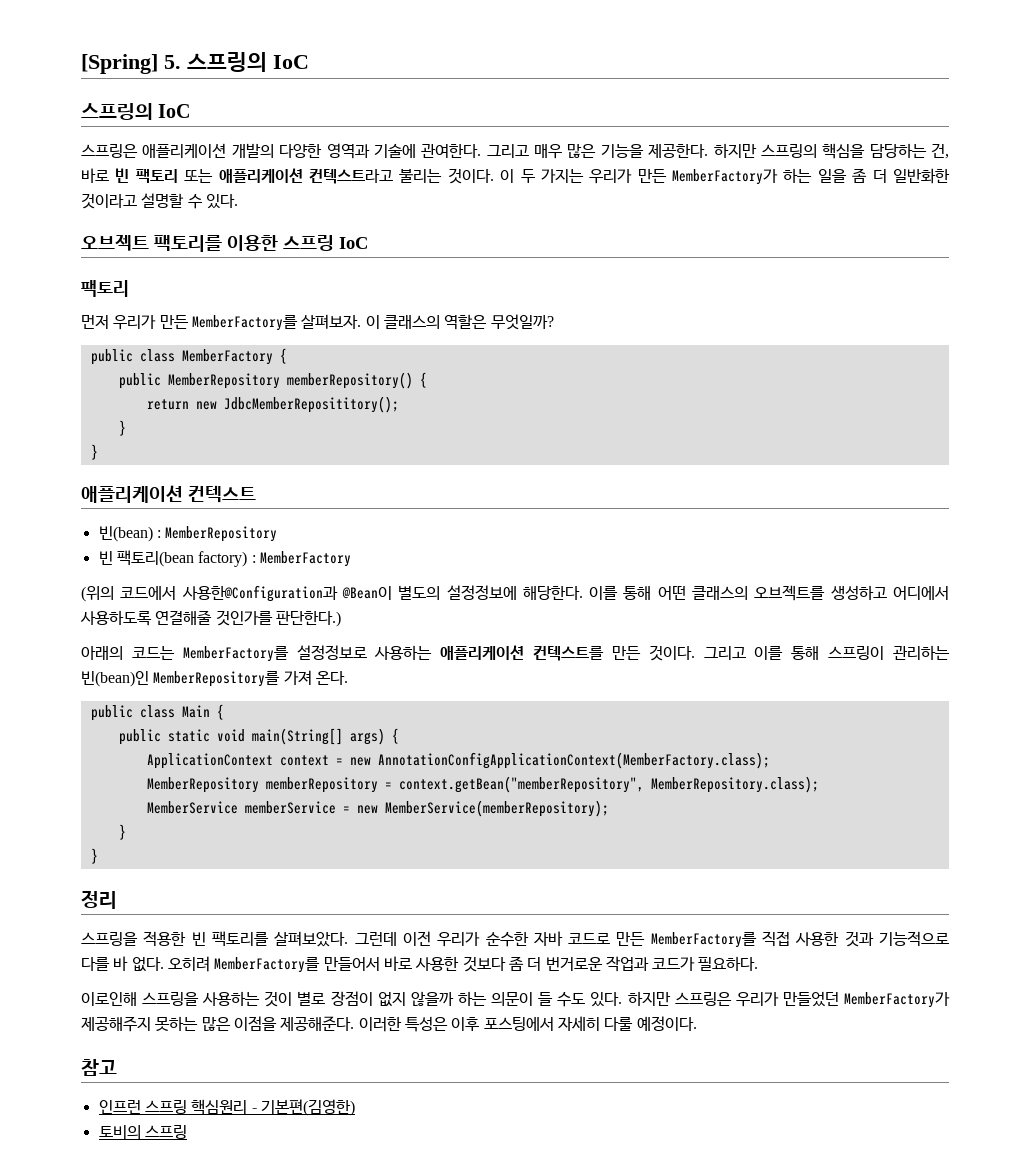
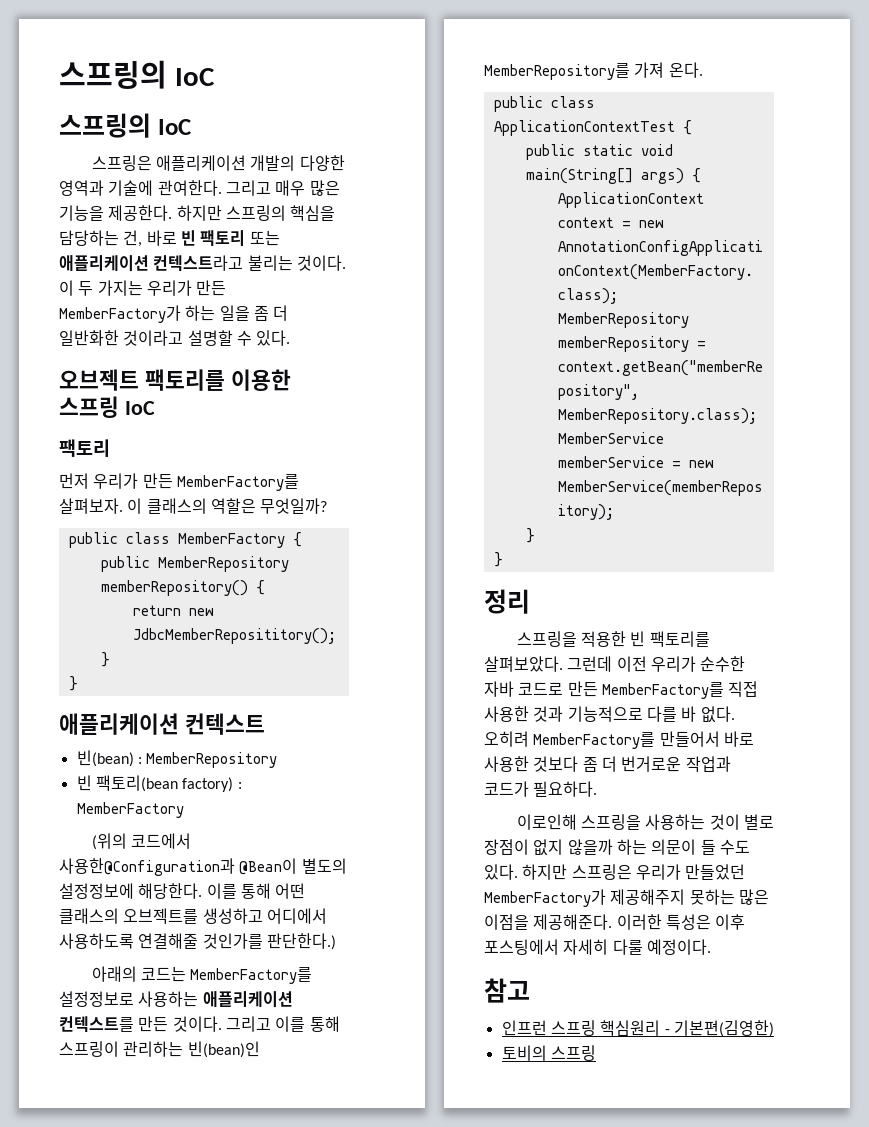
[81,54,181,74] [Spring] 5. -> (59, 74) none
[181,705,210,718] Main -> [493,120,675,136] ApplicationContextTest

